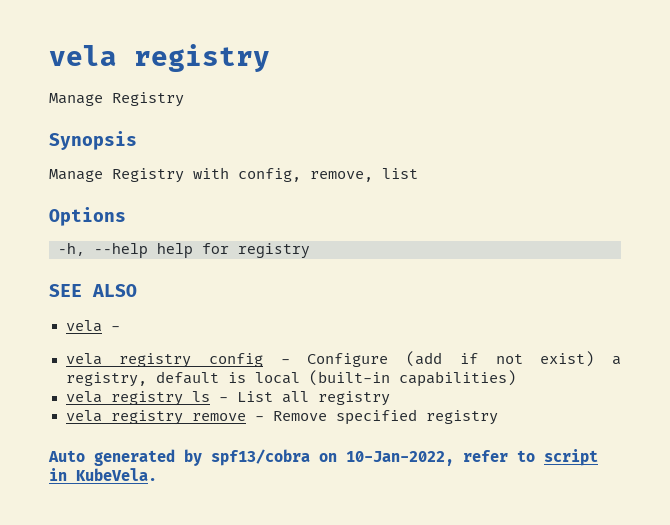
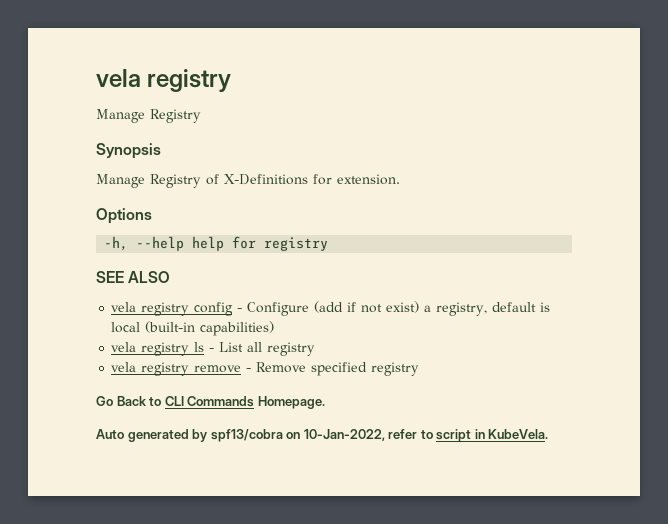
[193,167,418,182] with config, remove, list -> [206,174,400,185] of X-Definitions for extension.
[65,320,120,332] // vela - -> (171, 277) none
(498, 417) none -> [96,396,325,409] // Go Back to CLI Commands Homepage.

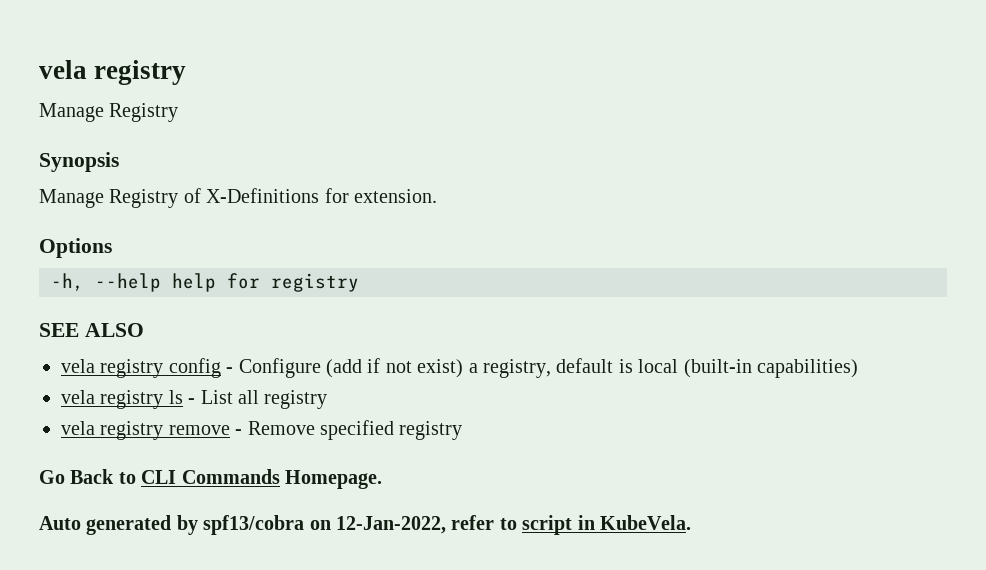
[303,429,385,441] 10-Jan-2022, -> [336,516,446,534] 12-Jan-2022,

